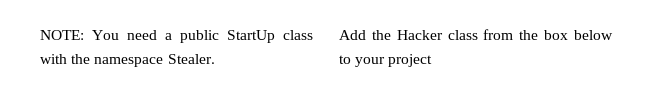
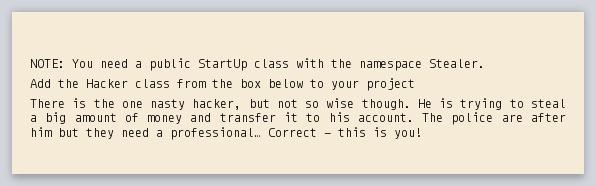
(433, 60) none -> [30,98,566,110] [30,112,566,125] [30,127,422,140] // There is the one nasty hacker, but not so wise though. He is trying to steal a big amount of money and transfer it to his account. The police are after him but they need a professional… Correct - this is you!

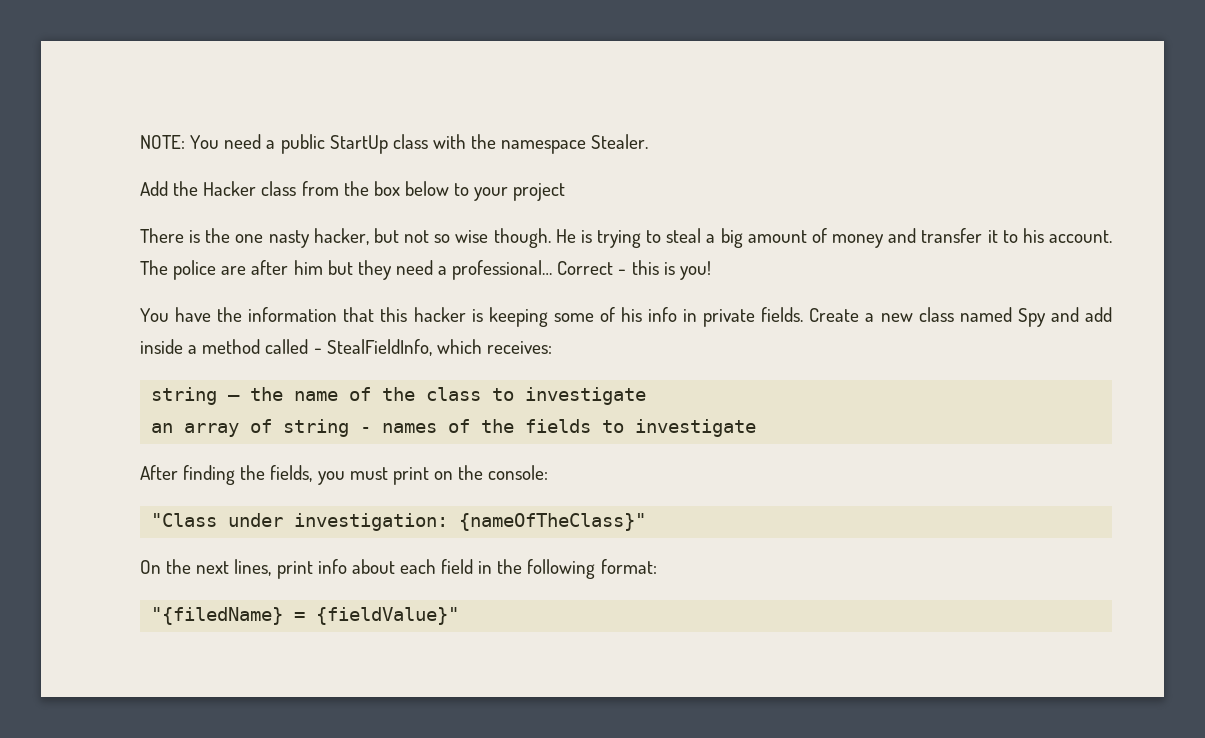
(422, 133) none -> [140,307,1113,327] [140,339,552,356] [151,387,647,405] [151,419,757,437] [140,465,549,485] [151,513,647,531] [140,559,657,579] [151,607,460,625] // You have the information that this hacker is keeping some of his info in private fields. Create a new class named Spy and add inside a method called - StealFieldInfo, which receives: // string – the name of the class to investigate // an array of string - names of the fields to investigate // After finding the fields, you must print on the console: // "Class under investigation: {nameOfTheClass}" // On the next lines, print info about each field in the following format: // "{filedName} = {fieldValue}"

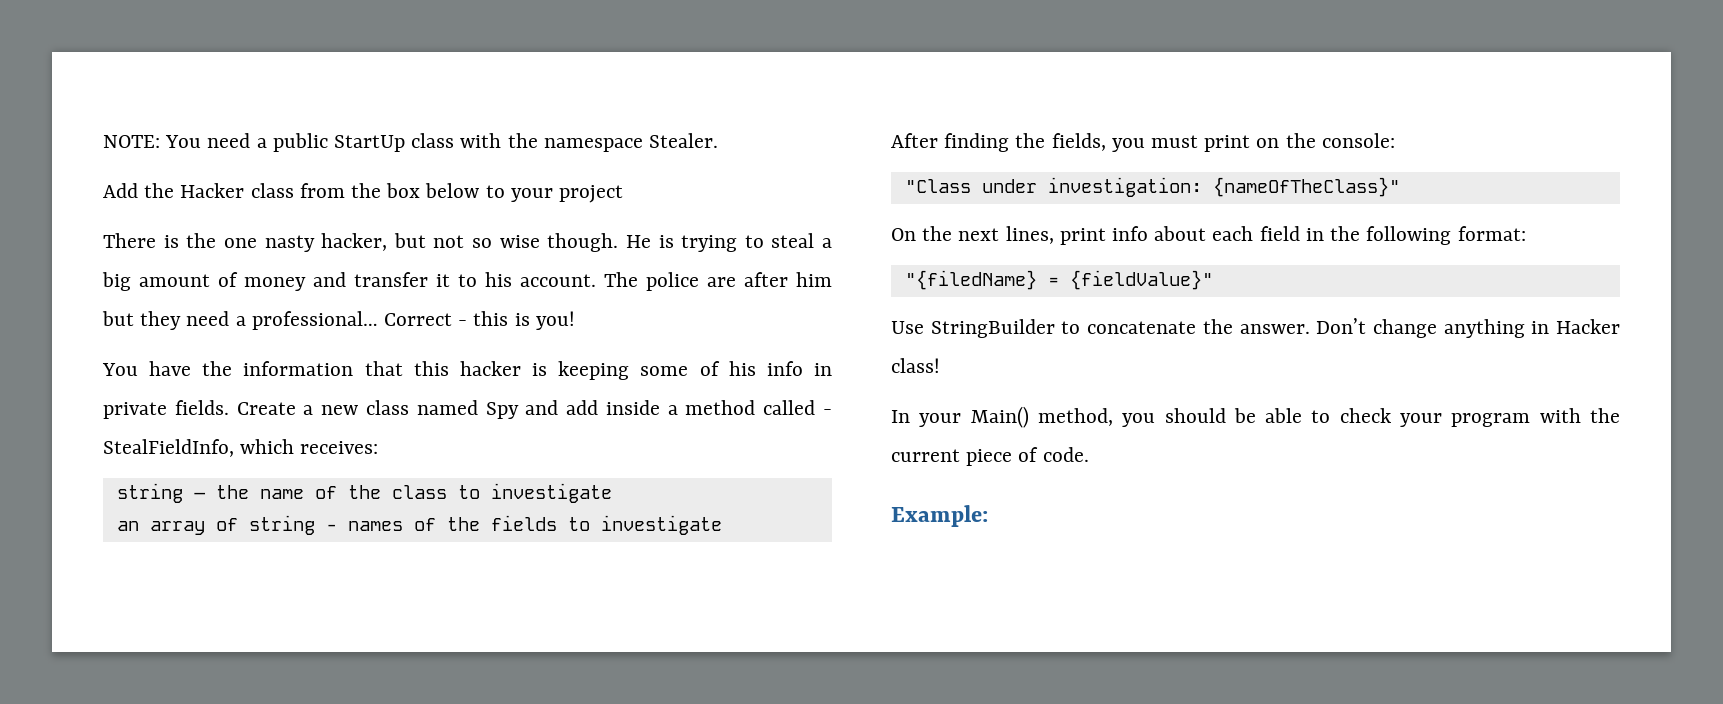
(460, 616) none -> [891,318,1620,338] [891,358,940,373] [891,406,1620,428] [891,447,1089,466] [891,505,988,527] // Use StringBuilder to concatenate the answer. Don’t change anything in Hacker class! // In your Main() method, you should be able to check your program with the current piece of code. // Example:

